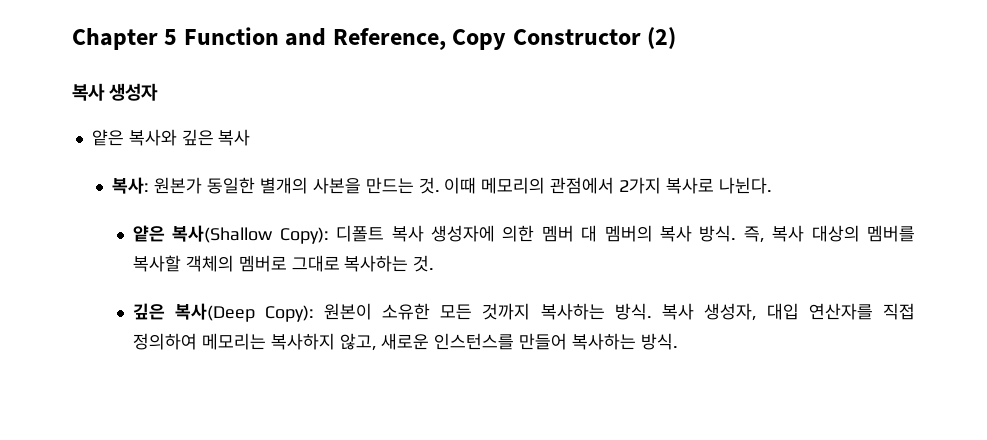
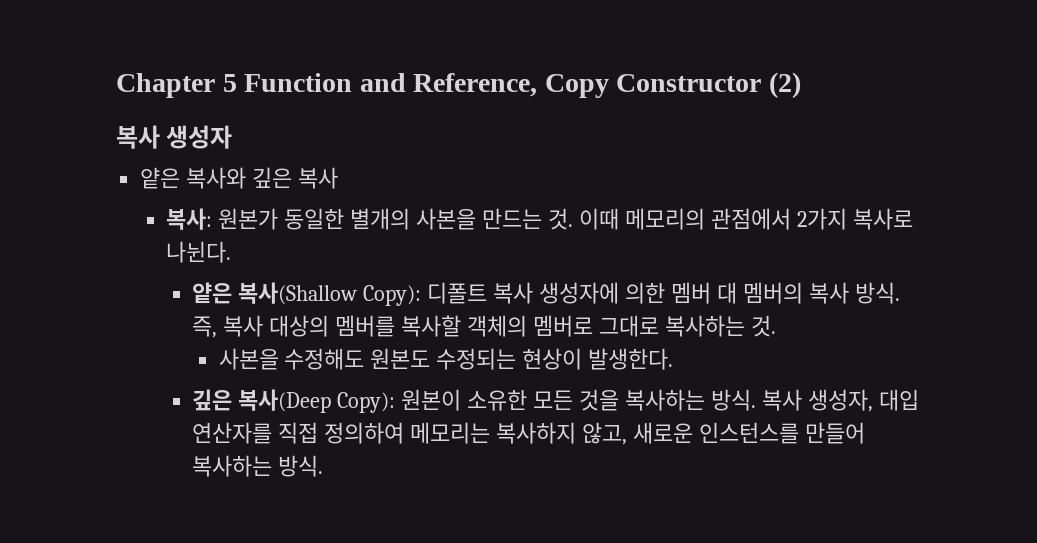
(435, 263) none -> [218,348,674,370] // 사본을 수정해도 원본도 수정되는 현상이 발생한다.
[482,303,531,320] 것까지 -> [579,389,620,411] 것을

